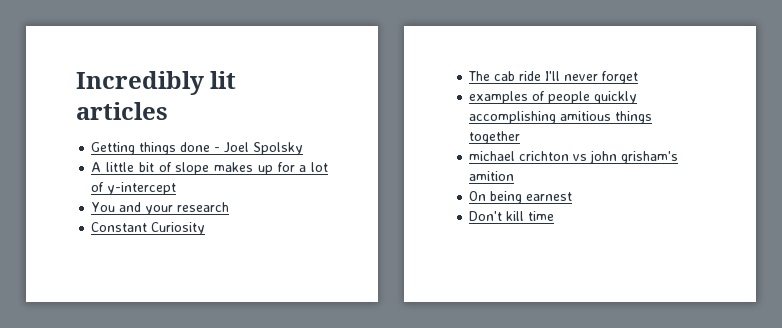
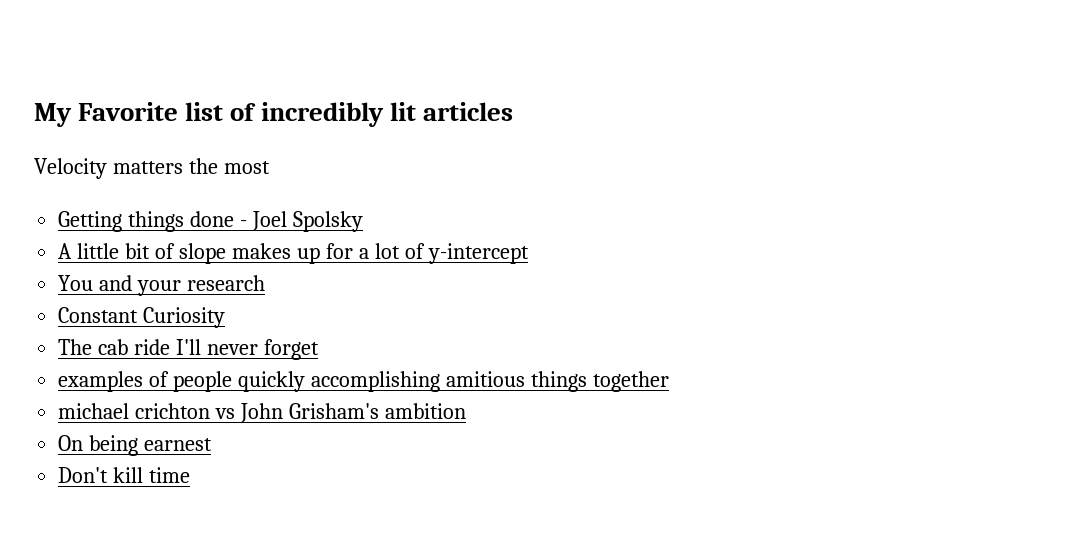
[76,71,237,95] [76,102,168,120] Incredibly lit articles -> [34,102,513,127] [34,158,270,179] My Favorite list of incredibly lit articles // Velocity matters the most
[590,150,679,164] [469,171,515,181] john grisham's amition -> [240,403,466,423] John Grisham's ambition

